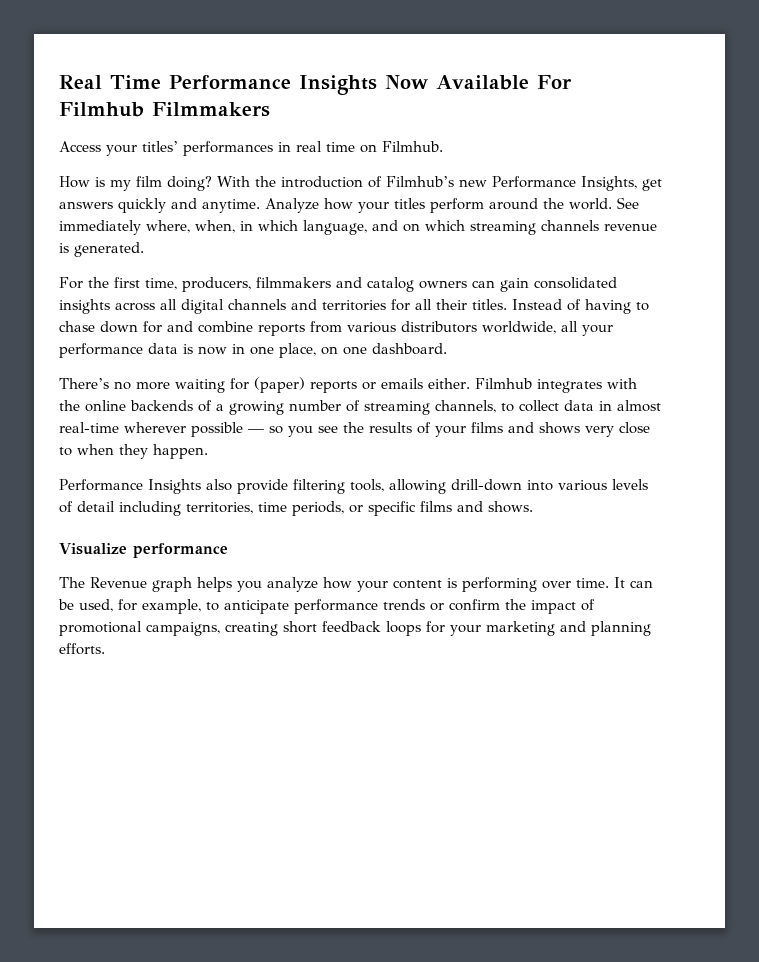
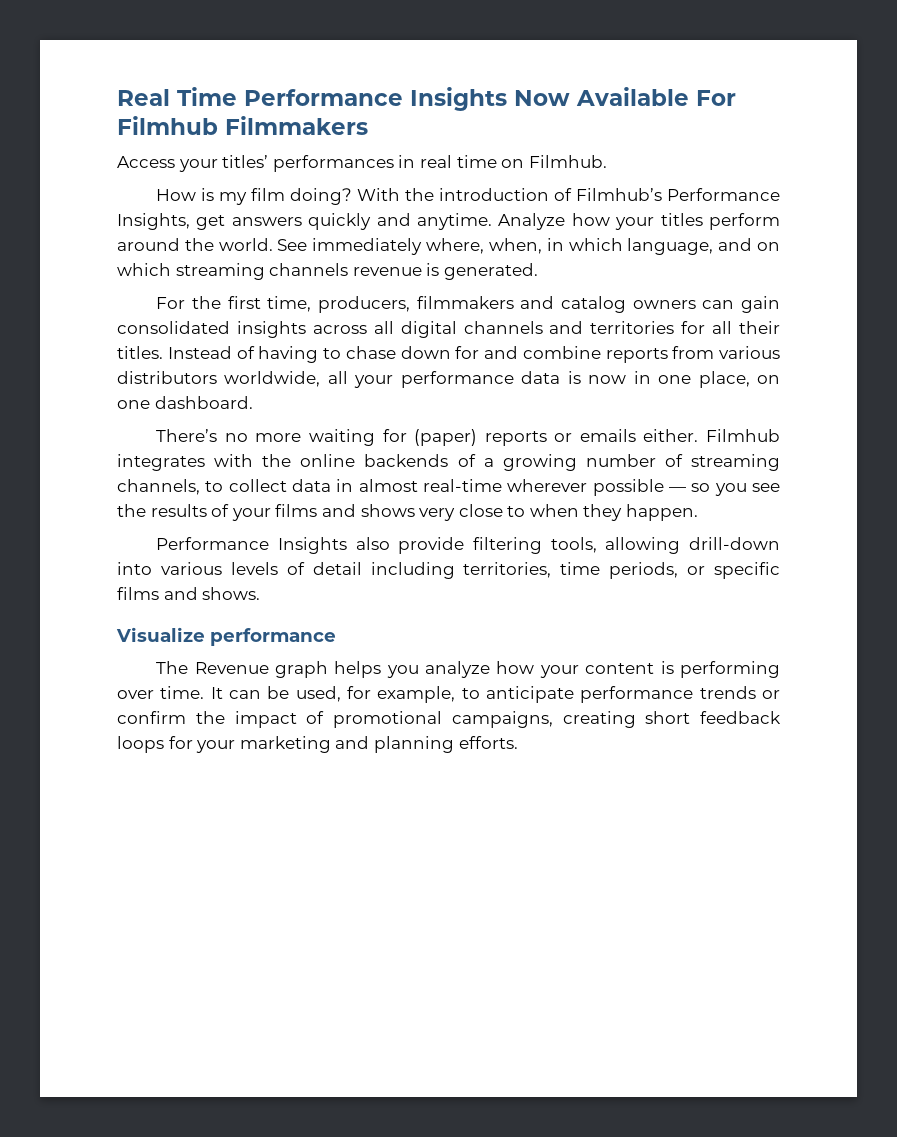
[459,179,487,187] new -> (663, 194) none

